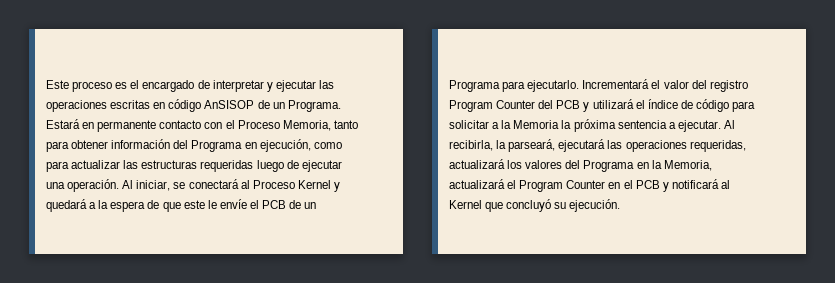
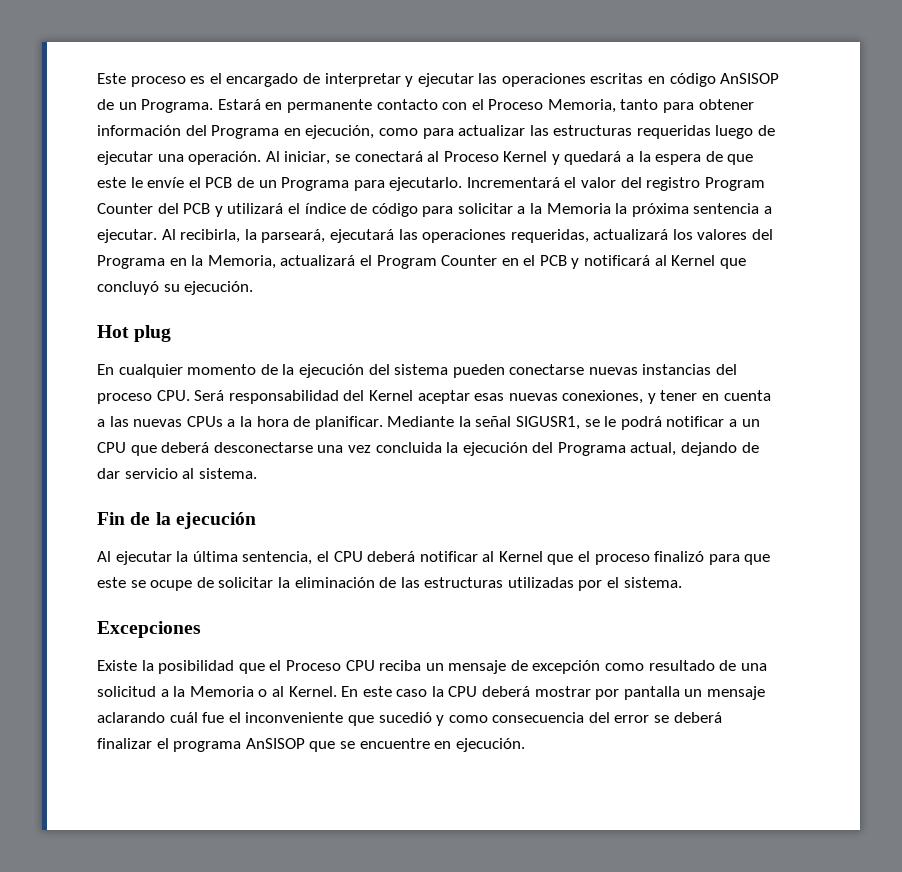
(621, 205) none -> [97,325,172,342] [97,364,738,378] [97,390,771,404] [97,416,760,430] [97,442,759,456] [97,468,257,479] [97,512,256,529] [97,551,771,565] [97,577,682,591] [97,621,201,638] [97,660,767,674] [97,686,766,700] [97,712,722,726] [97,738,525,752] // Hot plug // En cualquier momento de la ejecución del sistema pueden conectarse nuevas instancias del proceso CPU. Será responsabilidad del Kernel aceptar esas nuevas conexiones, y tener en cuenta a las nuevas CPUs a la hora de planificar. Mediante la señal SIGUSR1, se le podrá notificar a un CPU que deberá desconectarse una vez concluida la ejecución del Programa actual, dejando de dar servicio al sistema. // Fin de la ejecución // Al ejecutar la última sentencia, el CPU deberá notificar al Kernel que el proceso finalizó para que este se ocupe de solicitar la eliminación de las estructuras utilizadas por el sistema. // Excepciones // Existe la posibilidad que el Proceso CPU reciba un mensaje de excepción como resultado de una solicitud a la Memoria o al Kernel. En este caso la CPU deberá mostrar por pantalla un mensaje aclarando cuál fue el inconveniente que sucedió y como consecuencia del error se deberá finalizar el programa AnSISOP que se encuentre en ejecución.

